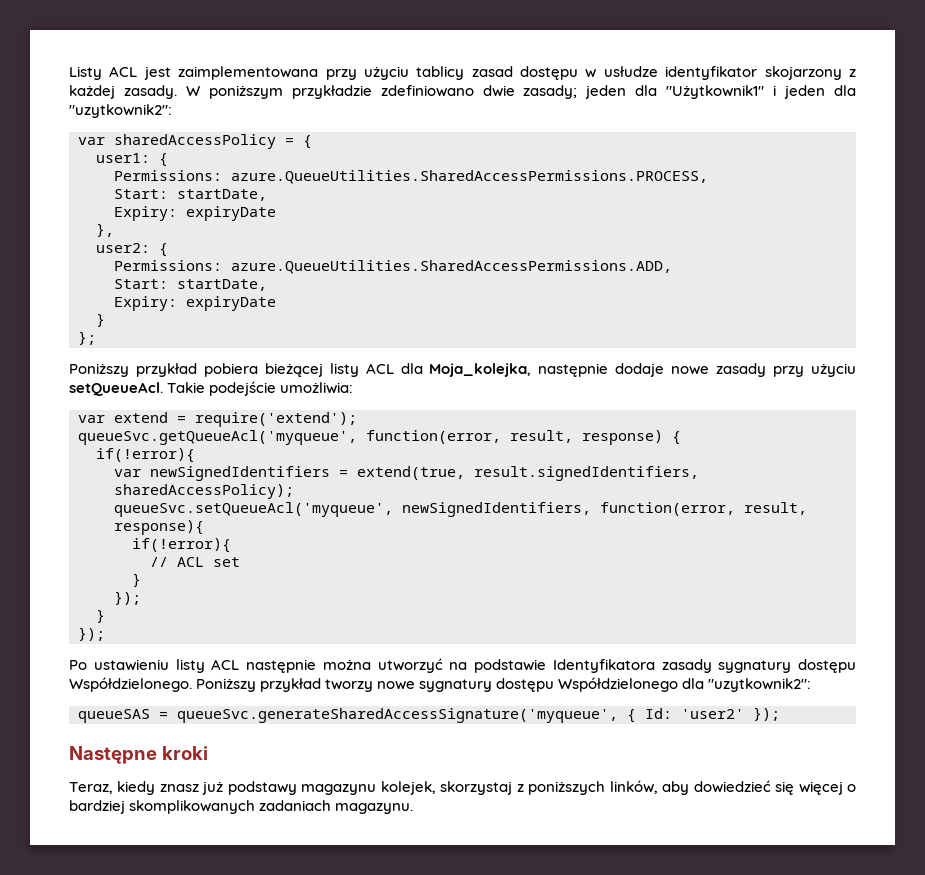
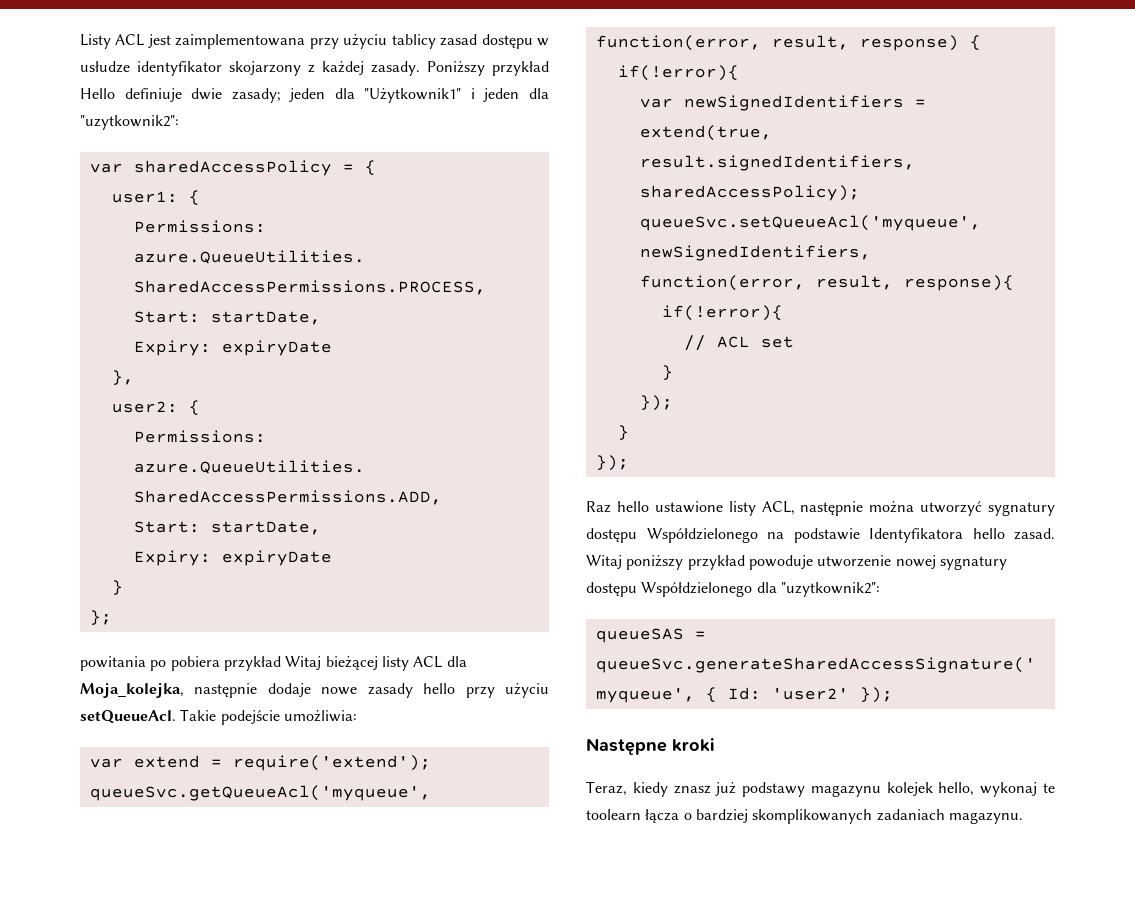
[185,85,474,99] W poniższym przykładzie zdefiniowano -> [427,61,549,76] [80,88,182,102] Poniższy przykład Hello definiuje
[69,363,258,377] Poniższy przykład pobiera -> [80,656,322,671] powitania po pobiera przykład Witaj
(767, 370) none -> [423,683,456,694] hello
[69,658,856,673] [69,677,416,692] Po ustawieniu listy ACL następnie można utworzyć na podstawie Identyfikatora zasady sygnatury dostępu Współdzielonego. Poniższy przykład tworzy nowe -> [586,501,1055,516] [586,528,1055,543] [586,555,936,570] Raz hello ustawione listy ACL, następnie można utworzyć sygnatury dostępu Współdzielonego na podstawie Identyfikatora hello zasad. Witaj poniższy przykład powoduje utworzenie nowej
[380,780,843,795] kolejek, skorzystaj z poniższych linków, aby dowiedzieć się więcej -> [886,782,1055,797] [586,809,680,823] kolejek hello, wykonaj te toolearn łącza

